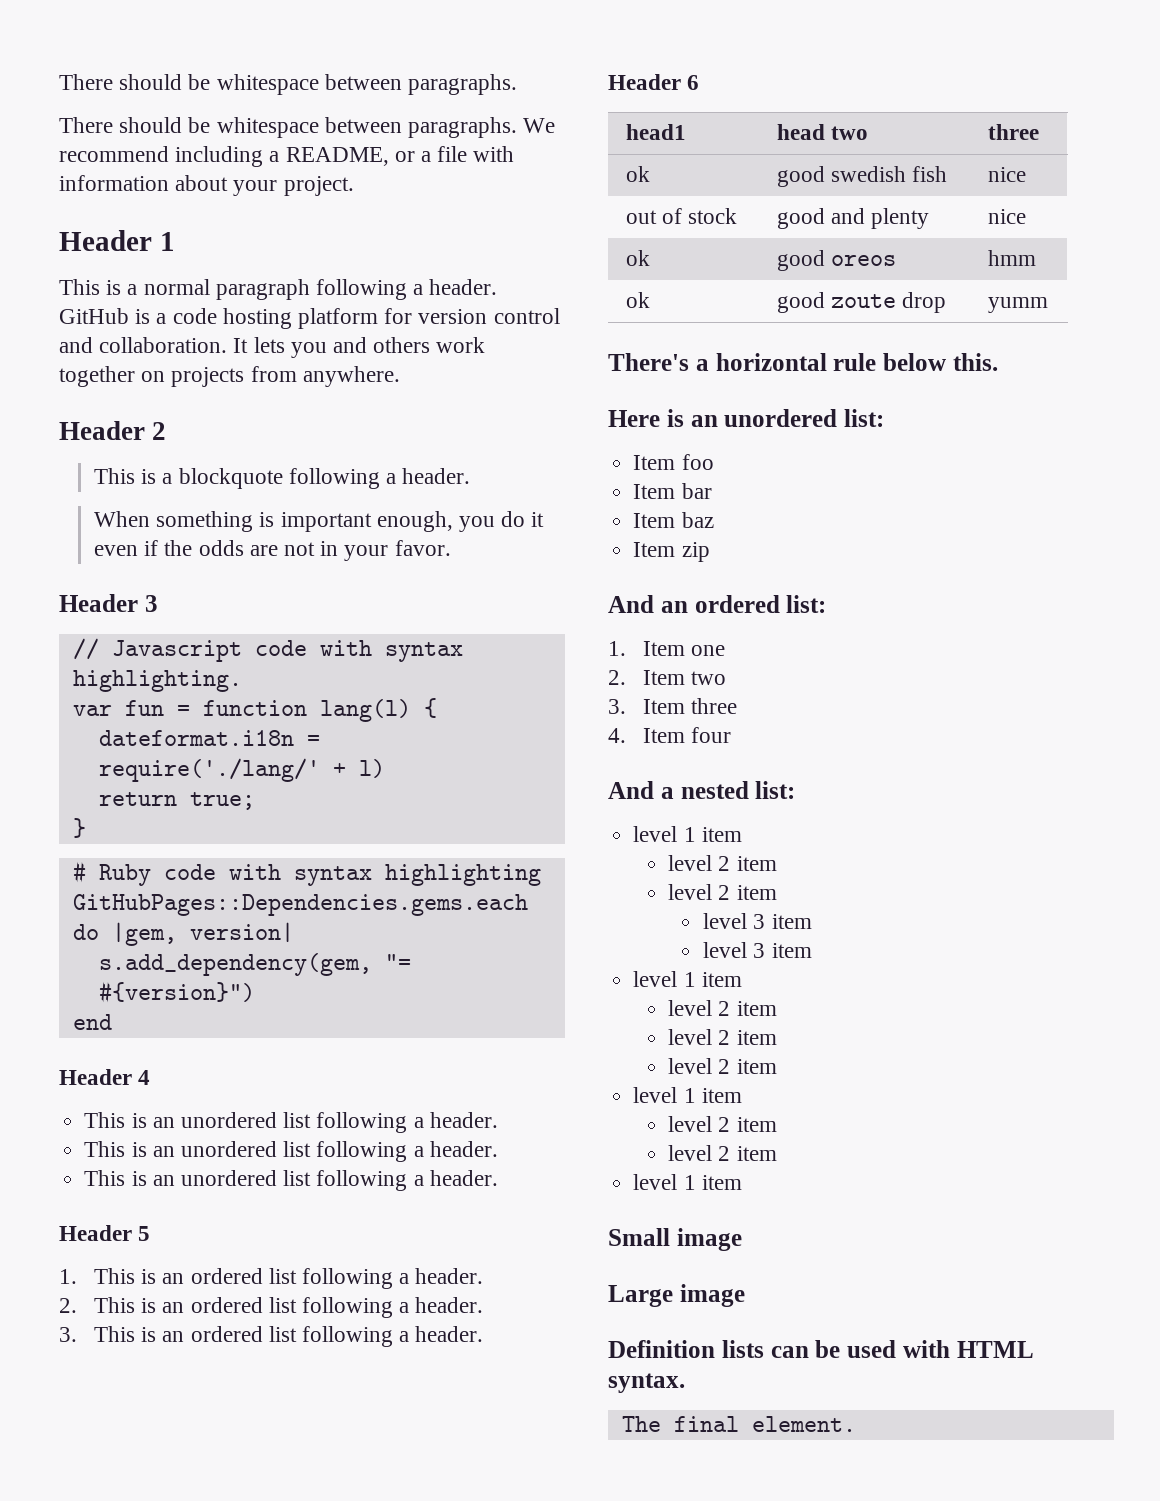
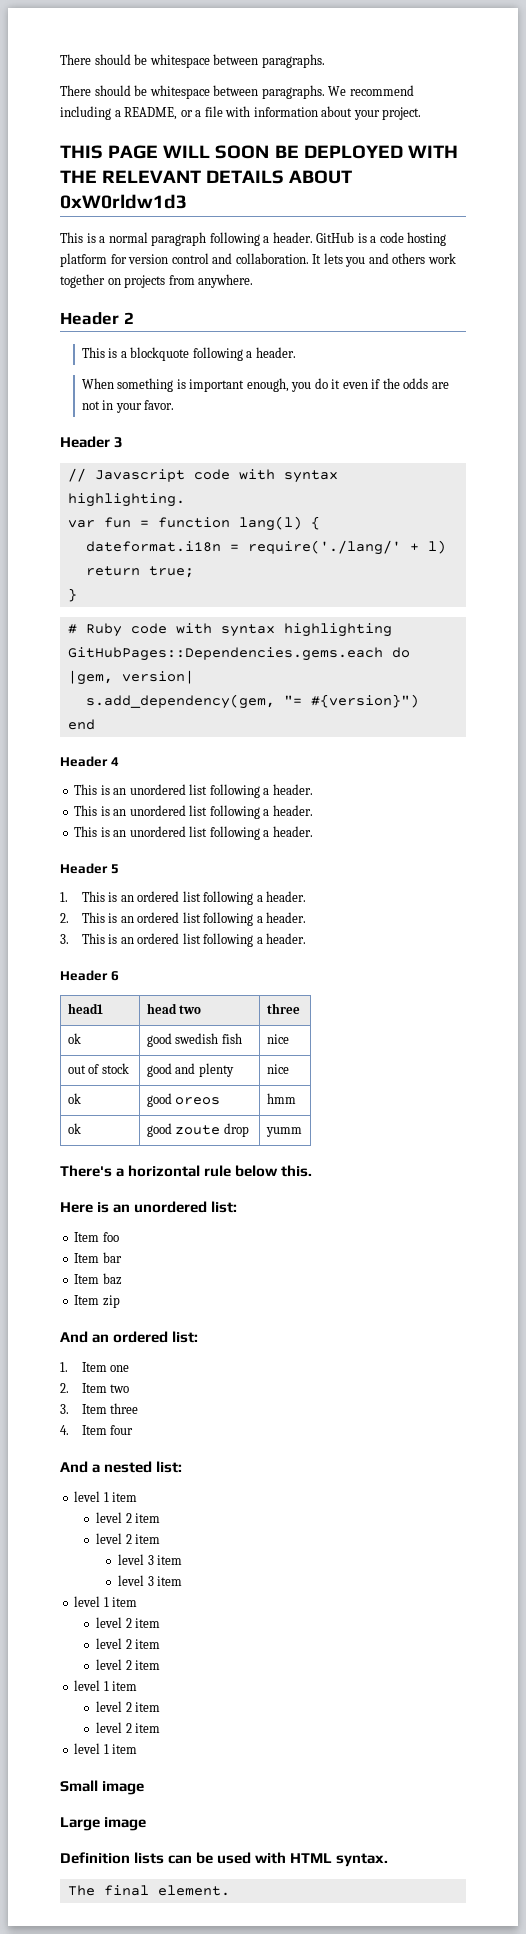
[59,230,175,251] Header 1 -> [60,145,458,159] [60,170,353,184] [60,194,187,209] THIS PAGE WILL SOON BE DEPLOYED WITH THE RELEVANT DETAILS ABOUT 0xW0rldw1d3

